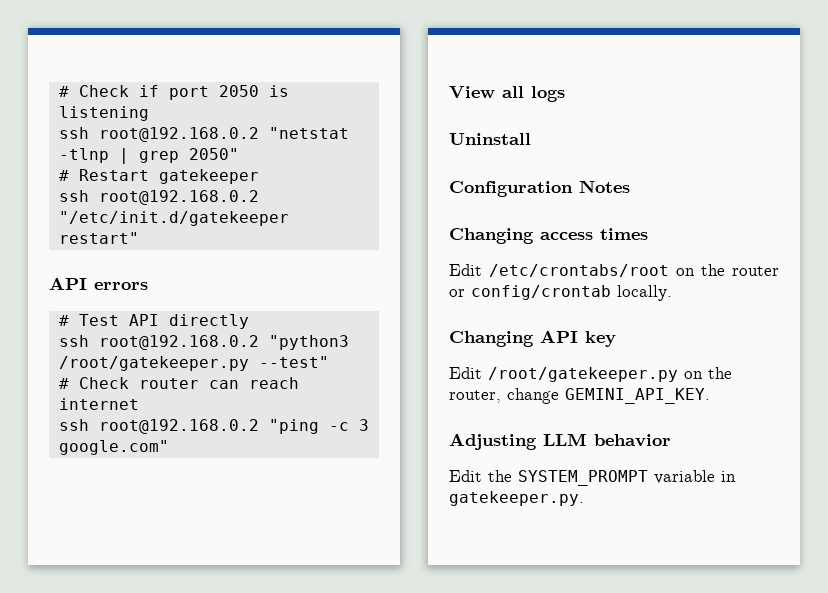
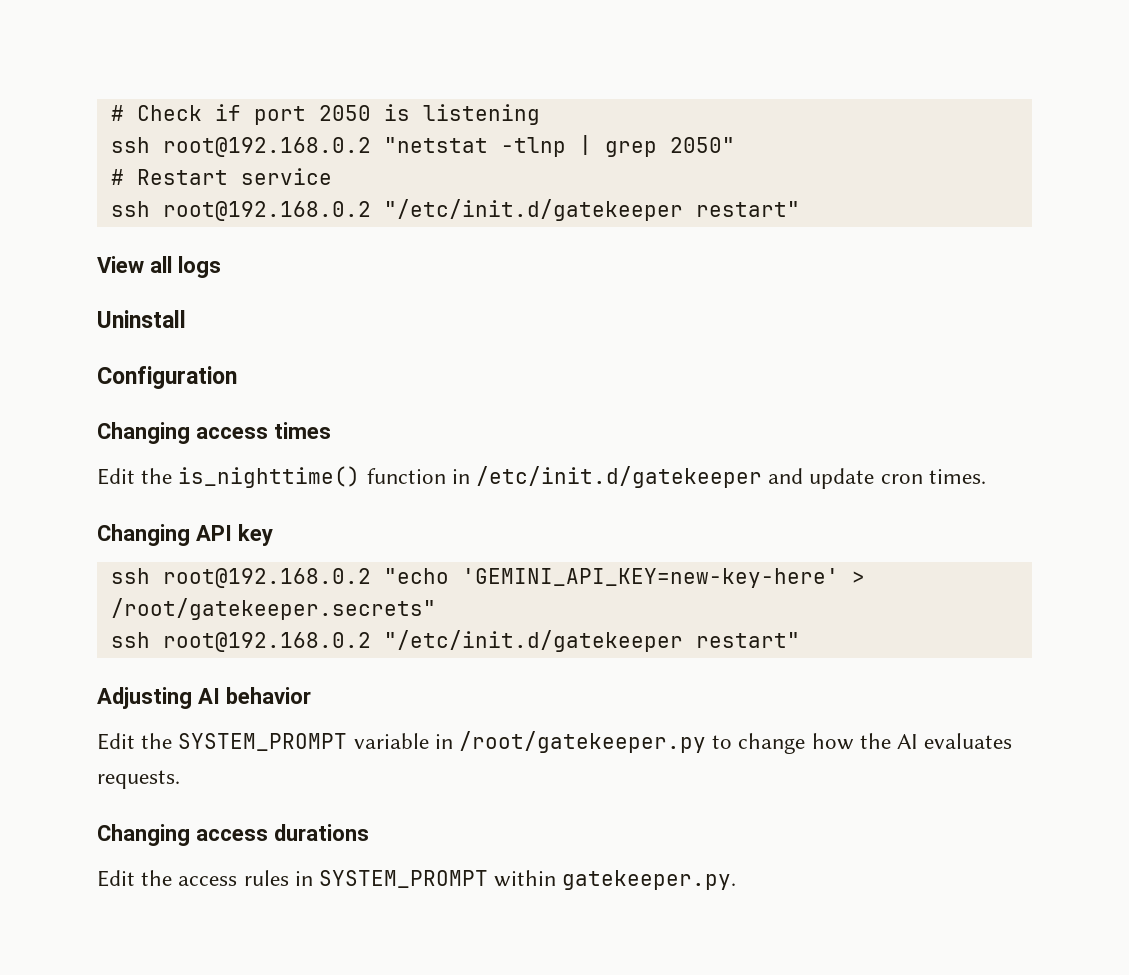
[158,169,259,184] [58,190,259,205] [58,211,289,226] [58,232,139,244] [49,277,148,290] [58,314,249,329] [58,335,349,350] [58,356,329,371] [58,377,299,389] [58,398,139,410] [58,419,369,434] [58,440,169,455] gatekeeper // ssh root@192.168.0.2 "/etc/init.d/gatekeeper restart" // API errors // # Test API directly // ssh root@192.168.0.2 "python3 /root/gatekeeper.py --test" // # Check router can reach internet // ssh root@192.168.0.2 "ping -c 3 google.com" -> [240,168,332,185] [110,199,800,221] service // ssh root@192.168.0.2 "/etc/init.d/gatekeeper restart"
[579,180,630,193] Notes -> (237, 377) none
[489,264,779,277] [449,285,672,301] [449,330,616,347] [449,367,732,382] [449,388,710,404] /etc/crontabs/root on the router or config/crontab locally. // Changing API key // Edit /root/gatekeeper.py on the router, change GEMINI_API_KEY. -> [141,466,986,489] [97,524,273,546] [110,568,865,588] [110,598,436,620] [110,630,800,652] the is_nighttime() function in /etc/init.d/gatekeeper and update cron times. // Changing API key // ssh root@192.168.0.2 "echo 'GEMINI_API_KEY=new-key-here' > /root/gatekeeper.secrets" // ssh root@192.168.0.2 "/etc/init.d/gatekeeper restart"
[543,433,587,446] LLM -> [197,688,220,704] AI
(736, 476) none -> [459,731,1013,754] [97,770,180,789] [97,824,369,846] [97,870,557,888] /root/gatekeeper.py to change how the AI evaluates requests. // Changing access durations // Edit the access rules in SYSTEM_PROMPT within

